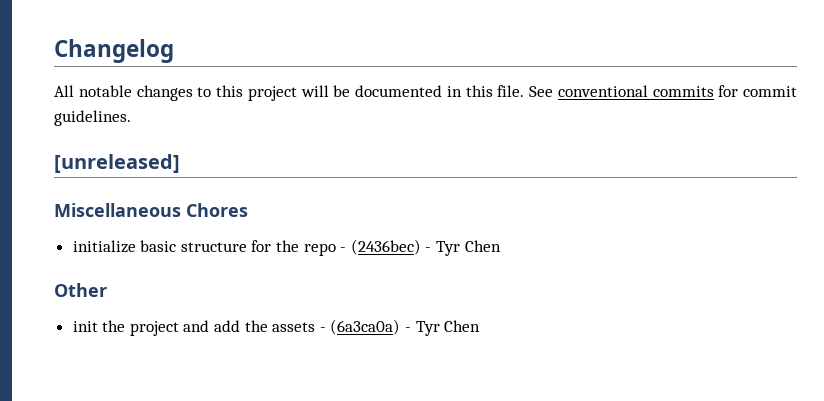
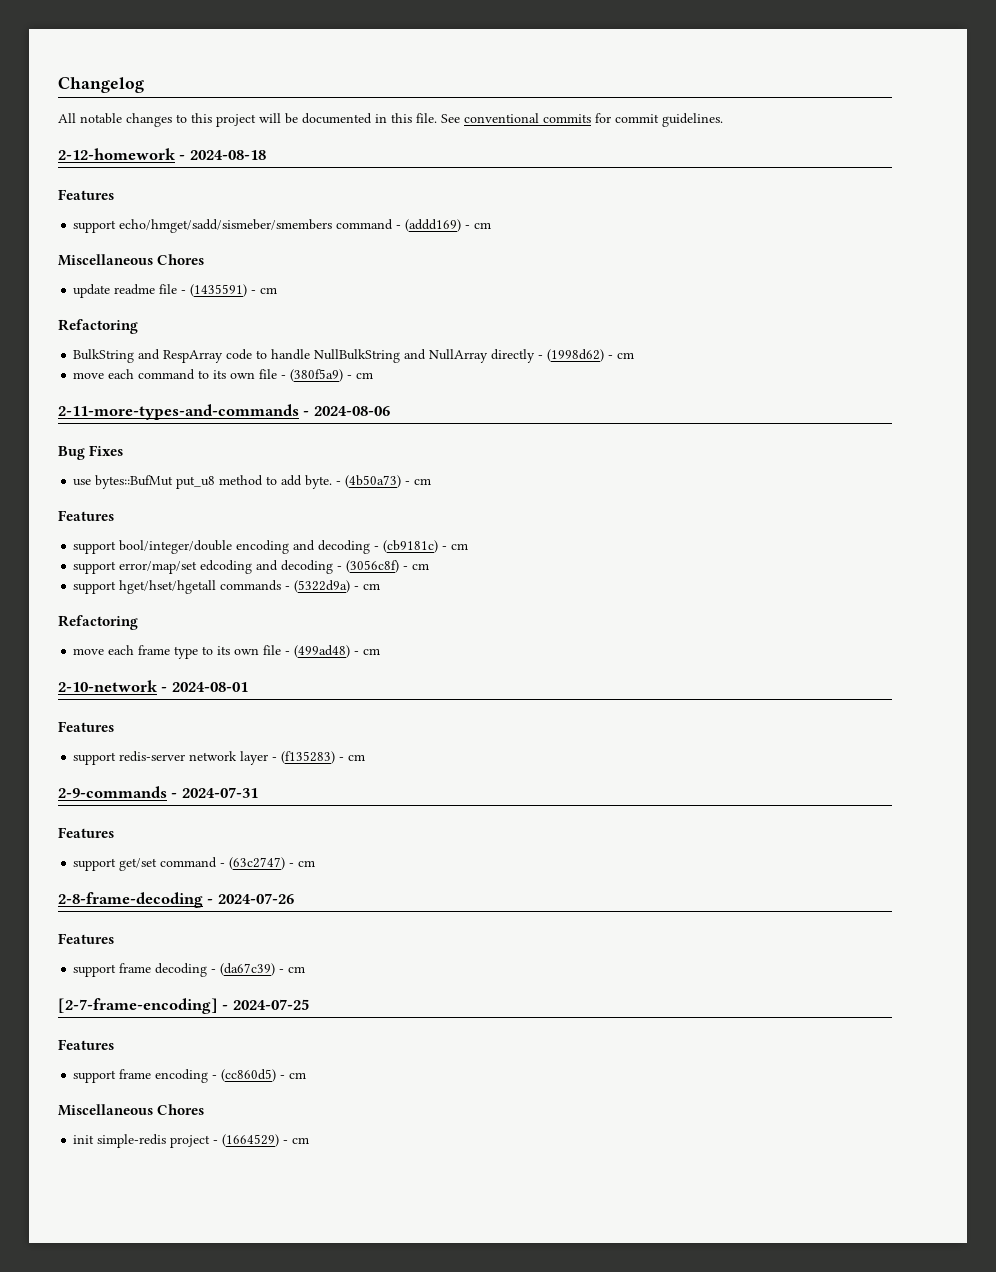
[54,154,180,173] [54,203,248,217] [72,239,501,256] [54,283,107,297] [72,319,481,336] [unreleased] // Miscellaneous Chores // initialize basic structure for the repo - (2436bec) - Tyr Chen // Other // init the project and add the assets - (6a3ca0a) - Tyr Chen -> [58,148,266,160] [58,189,114,200] [73,219,492,233] [58,254,205,266] [73,284,278,298] [58,319,138,334] [73,349,635,363] [73,369,374,382] [58,404,390,420] [58,445,124,460] [73,475,432,489] [58,510,114,521] [73,540,469,554] [73,560,430,574] [73,580,381,594] [58,615,138,630] [73,645,381,659] [58,680,248,692] [58,721,114,732] [73,751,366,765] [58,786,258,798] [58,827,114,838] [73,857,316,871] [58,892,294,908] [58,933,114,944] [73,963,306,977] [58,998,309,1014] [58,1039,114,1050] [73,1069,307,1083] [58,1104,205,1116] [73,1134,310,1148] 2-12-homework - 2024-08-18 // Features // support echo/hmget/sadd/sismeber/smembers command - (addd169) - cm // Miscellaneous Chores // update readme file - (1435591) - cm // Refactoring // BulkString and RespArray code to handle NullBulkString and NullArray directly - (1998d62) - cm // move each command to its own file - (380f5a9) - cm // 2-11-more-types-and-commands - 2024-08-06 // Bug Fixes // use bytes::BufMut put_u8 method to add byte. - (4b50a73) - cm // Features // support bool/integer/double encoding and decoding - (cb9181c) - cm // support error/map/set edcoding and decoding - (3056c8f) - cm // support hget/hset/hgetall commands - (5322d9a) - cm // Refactoring // move each frame type to its own file - (499ad48) - cm // 2-10-network - 2024-08-01 // Features // support redis-server network layer - (f135283) - cm // 2-9-commands - 2024-07-31 // Features // support get/set command - (63c2747) - cm // 2-8-frame-decoding - 2024-07-26 // Features // support frame decoding - (da67c39) - cm // [2-7-frame-encoding] - 2024-07-25 // Features // support frame encoding - (cc860d5) - cm // Miscellaneous Chores // init simple-redis project - (1664529) - cm

